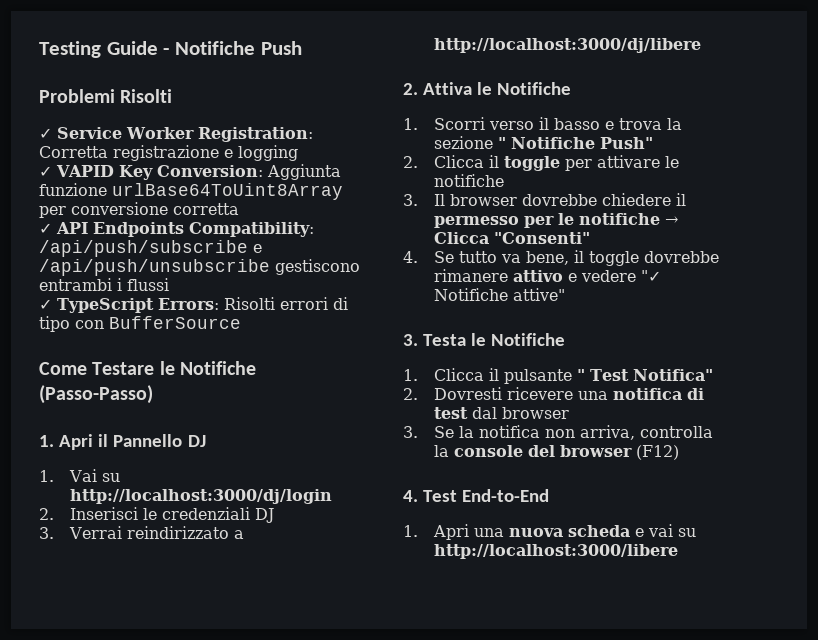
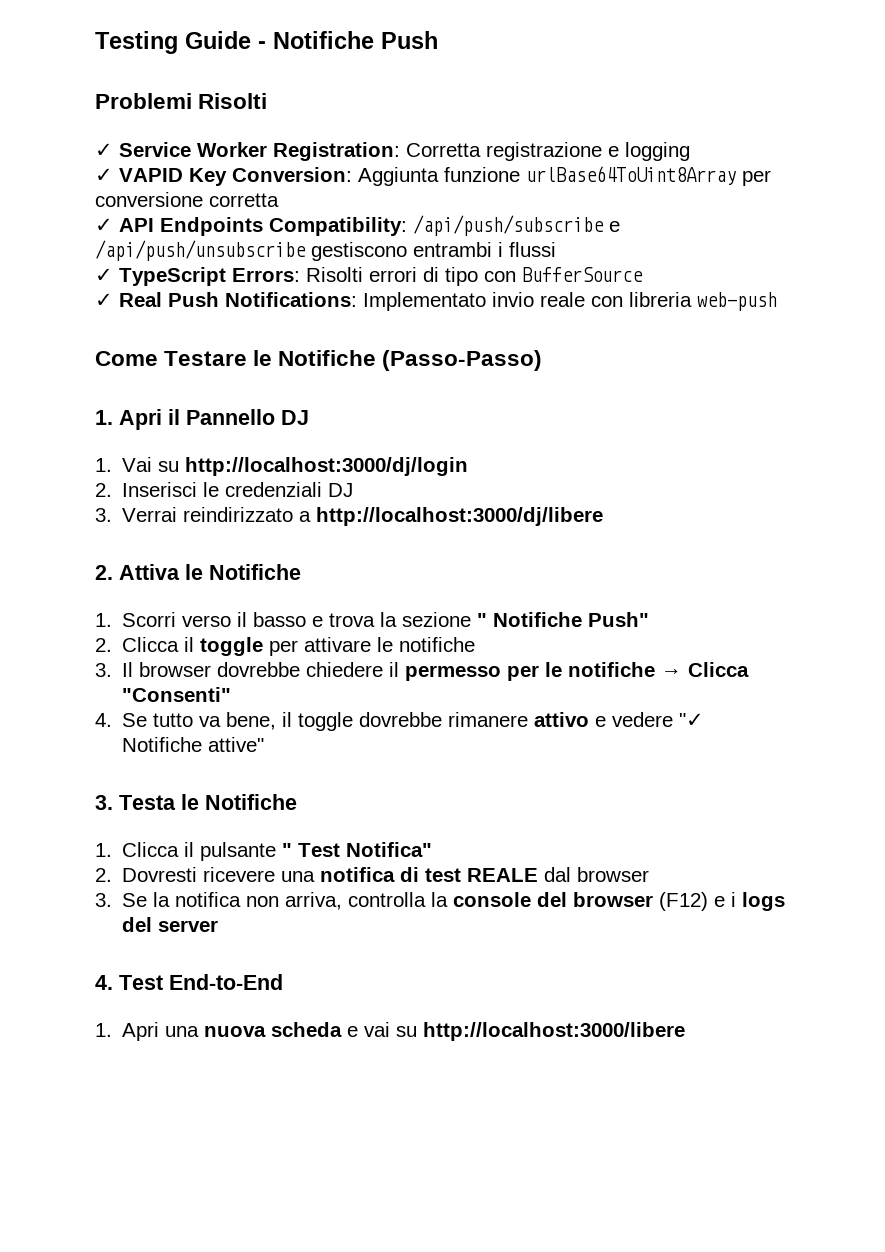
(241, 322) none -> [95,292,777,311] // ✓ Real Push Notifications: Implementato invio reale con libreria web-push
(468, 413) none -> [467,868,539,882] REALE
(679, 452) none -> [714,892,786,911] [122,917,219,932] e i logs del server

